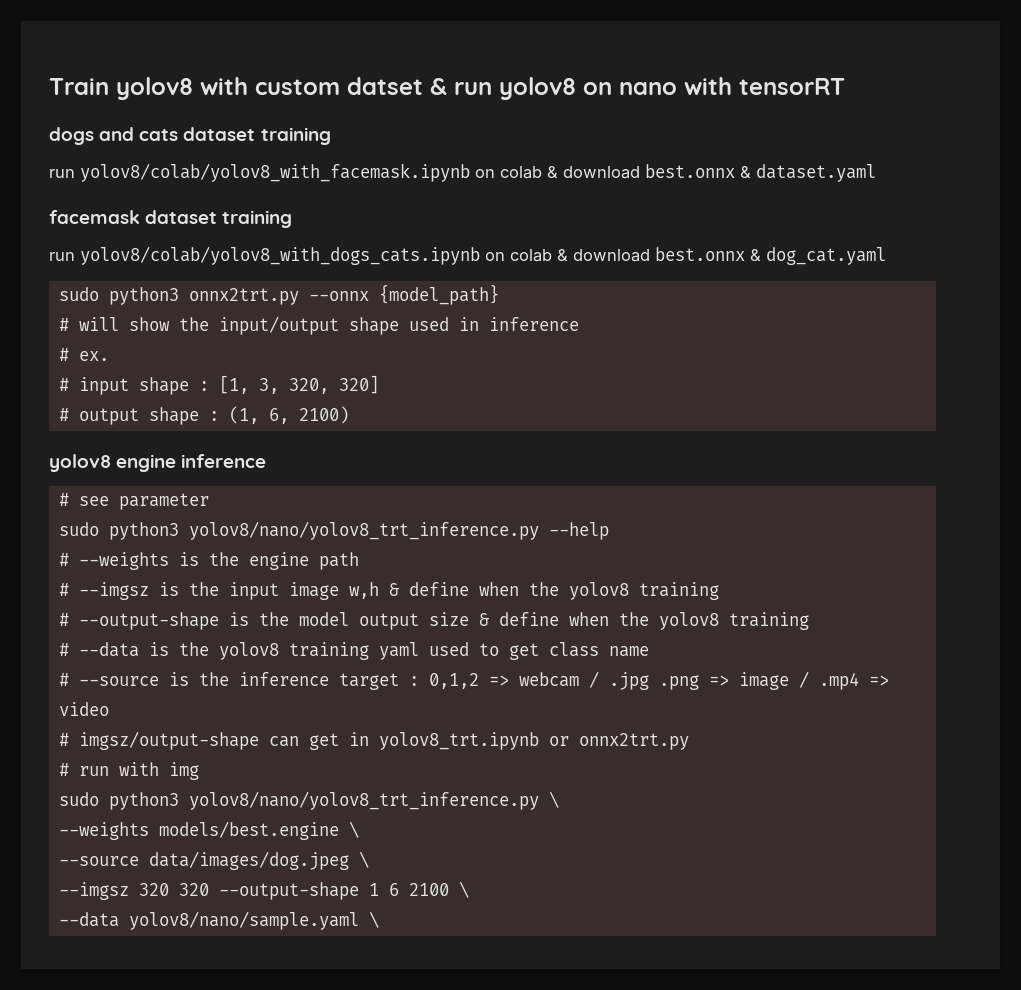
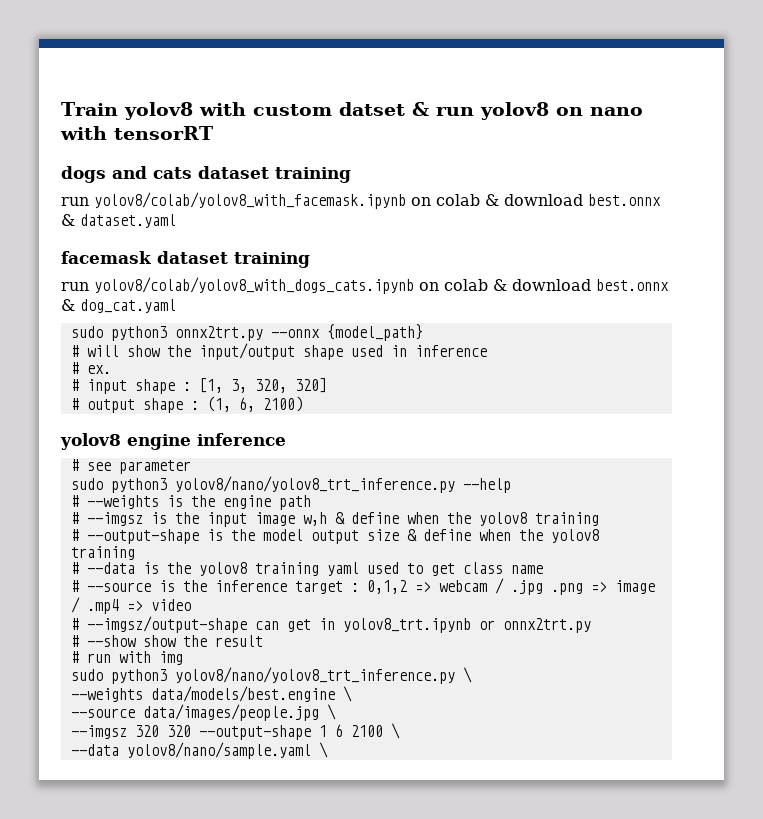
[78,731,259,750] imgsz/output-shape -> [86,616,247,633] --imgsz/output-shape
(689, 741) none -> [70,635,263,647] // # --show show the result
[158,821,339,840] models/best.engine -> [150,686,335,702] data/models/best.engine
[148,851,349,870] data/images/dog.jpeg -> [142,704,319,721] data/images/people.jpg

